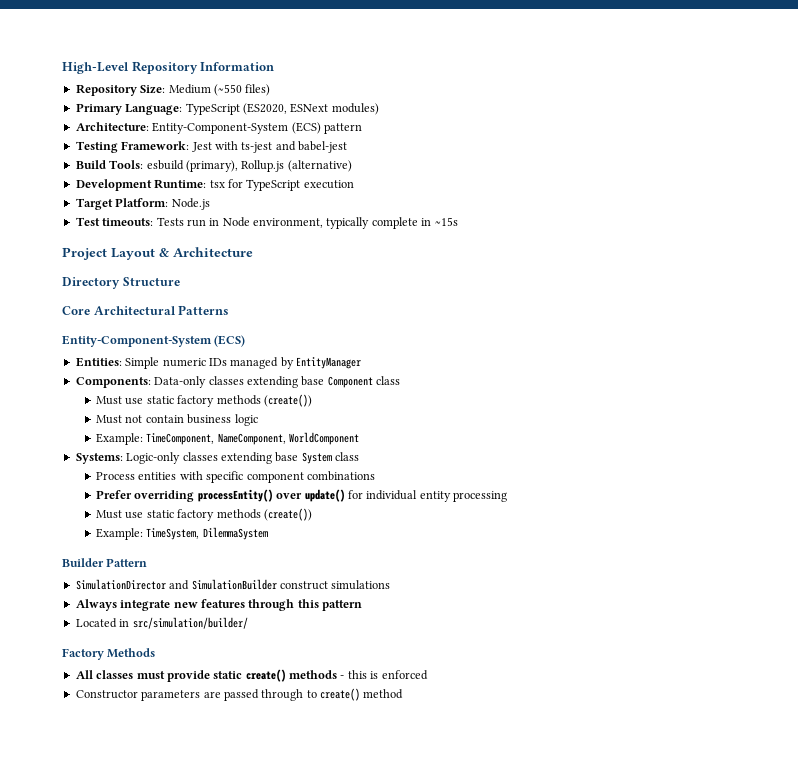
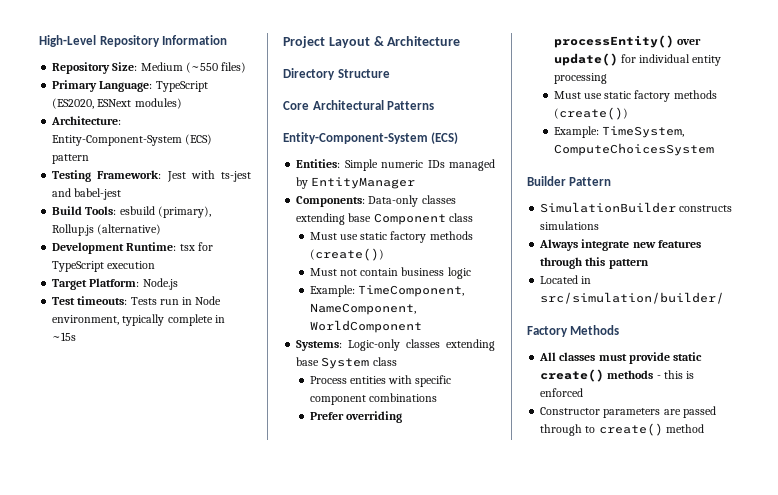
[202,527,268,540] DilemmaSystem -> [553,143,714,156] ComputeChoicesSystem
[75,579,328,590] SimulationDirector and SimulationBuilder construct -> [540,202,733,213] SimulationBuilder constructs

